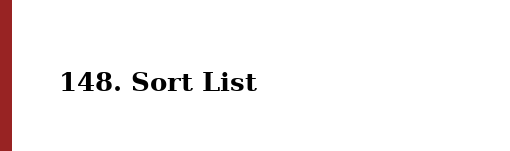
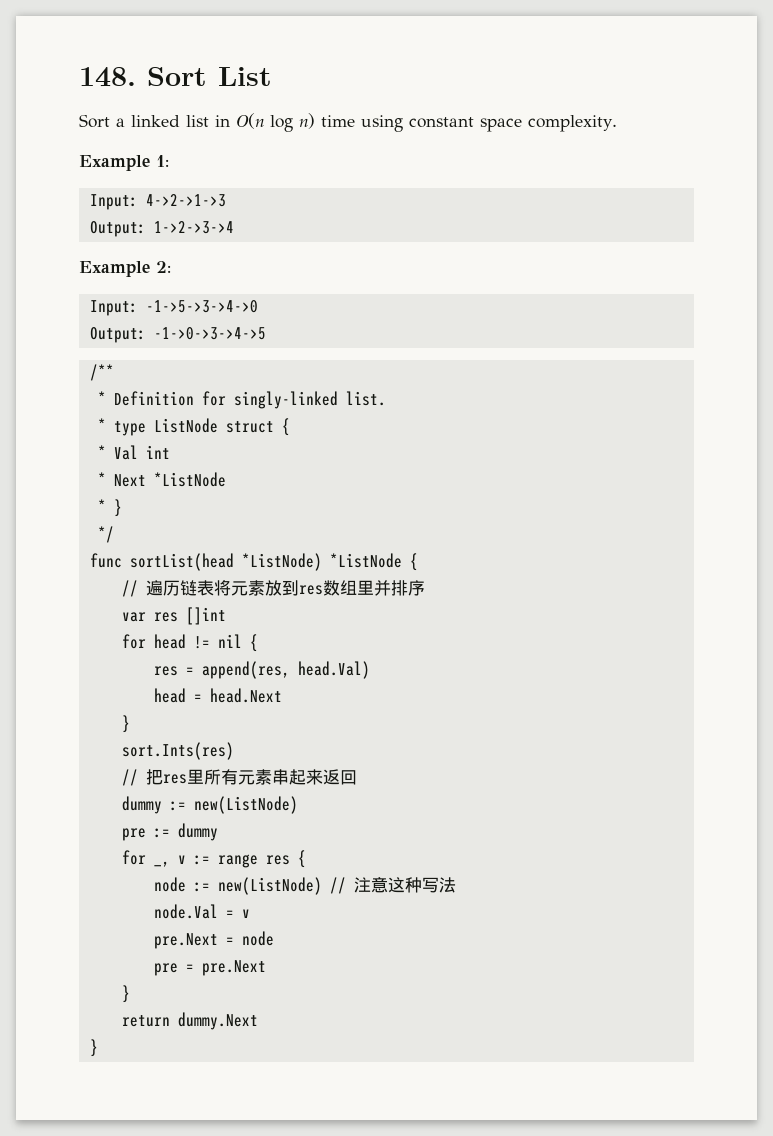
(257, 81) none -> [79,113,617,132] [79,155,169,171] [89,194,226,210] [89,221,234,237] [79,261,171,277] [89,300,258,316] [89,327,266,343] [89,364,114,381] [97,391,386,409] [97,418,290,436] [97,445,170,460] [97,472,226,487] [97,499,122,517] [97,526,114,543] [89,553,418,571] [121,580,425,597] [121,607,226,625] [121,634,258,652] [153,661,370,679] [153,688,282,703] [121,715,130,733] [121,742,234,760] [121,769,357,786] [121,796,298,814] [121,823,218,841] [121,850,306,868] [153,877,456,895] [153,904,250,919] [153,931,274,949] [153,960,266,976] [121,985,130,1003] [121,1012,258,1030] [89,1039,98,1057] // Sort a linked list in O(n log n) time using constant space complexity. // Example 1: // Input: 4->2->1->3 // Output: 1->2->3->4 // Example 2: // Input: -1->5->3->4->0 // Output: -1->0->3->4->5 // /** // * Definition for singly-linked list. // * type ListNode struct { // * Val int // * Next *ListNode // * } // */ // func sortList(head *ListNode) *ListNode { // // 遍历链表将元素放到res数组里并排序 // var res []int // for head != nil { // res = append(res, head.Val) // head = head.Next // } // sort.Ints(res) // // 把res里所有元素串起来返回 // dummy := new(ListNode) // pre := dummy // for _, v := range res { // node := new(ListNode) // 注意这种写法 // node.Val = v // pre.Next = node // pre = pre.Next // } // return dummy.Next // }

